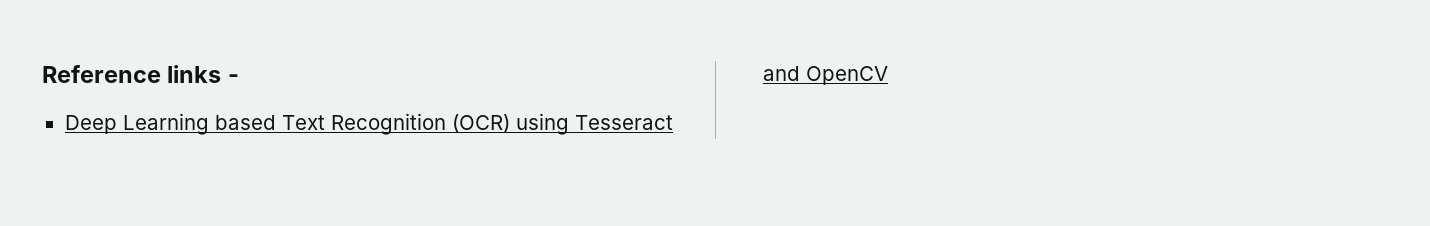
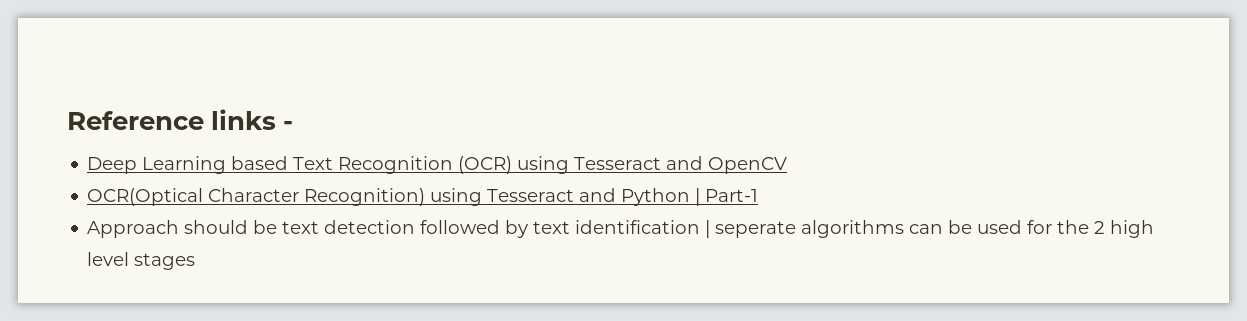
(888, 75) none -> [87,188,759,206] [87,220,1155,238] [87,252,196,270] // OCR(Optical Character Recognition) using Tesseract and Python | Part-1 // Approach should be text detection followed by text identification | seperate algorithms can be used for the 2 high level stages

